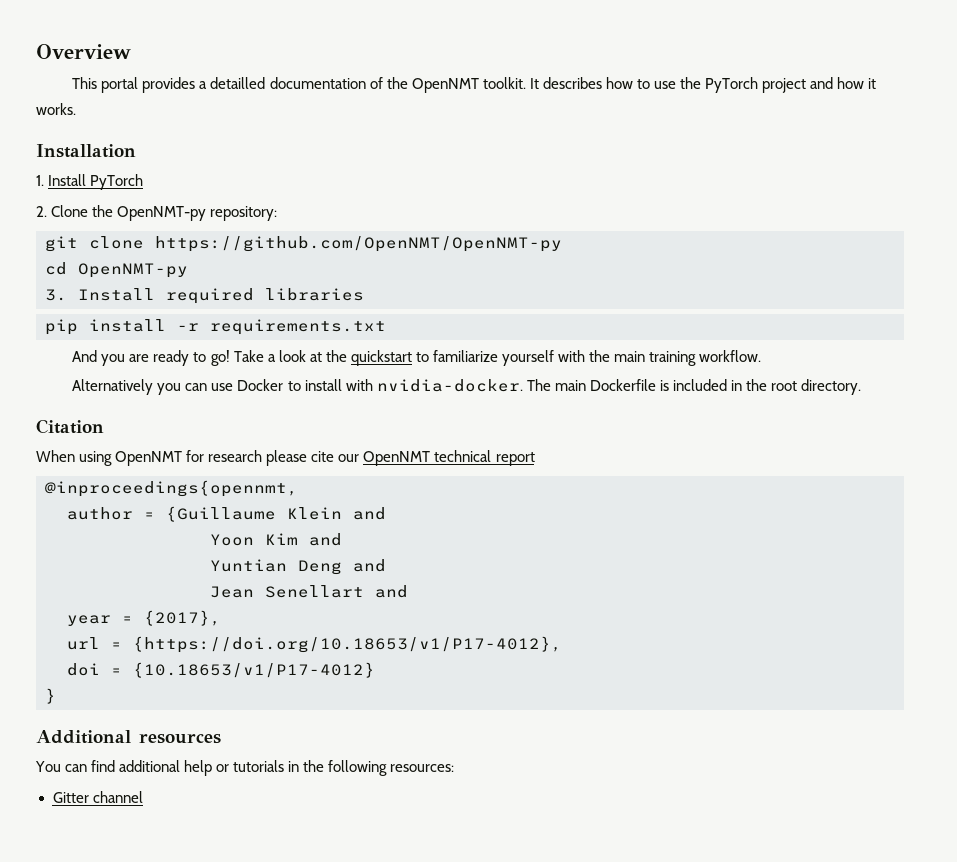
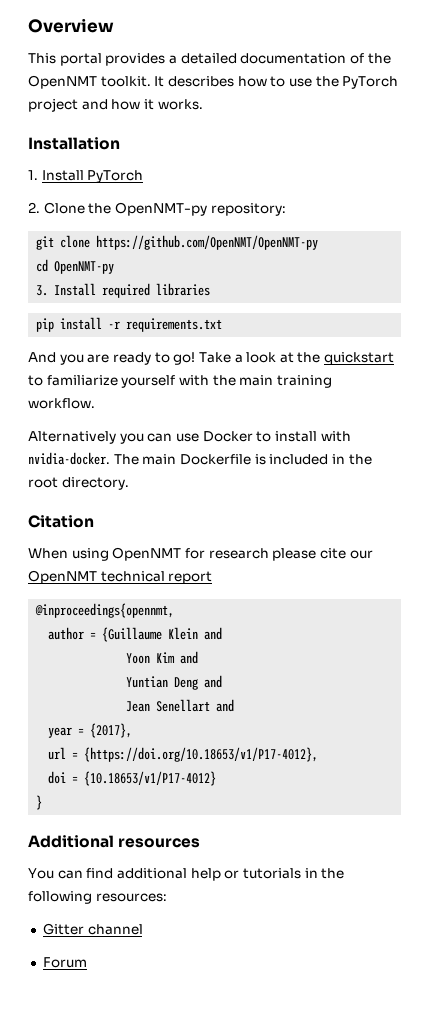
[210,77,266,89] detailled -> [180,53,237,64] detailed
(143, 797) none -> [42,957,87,968] // Forum

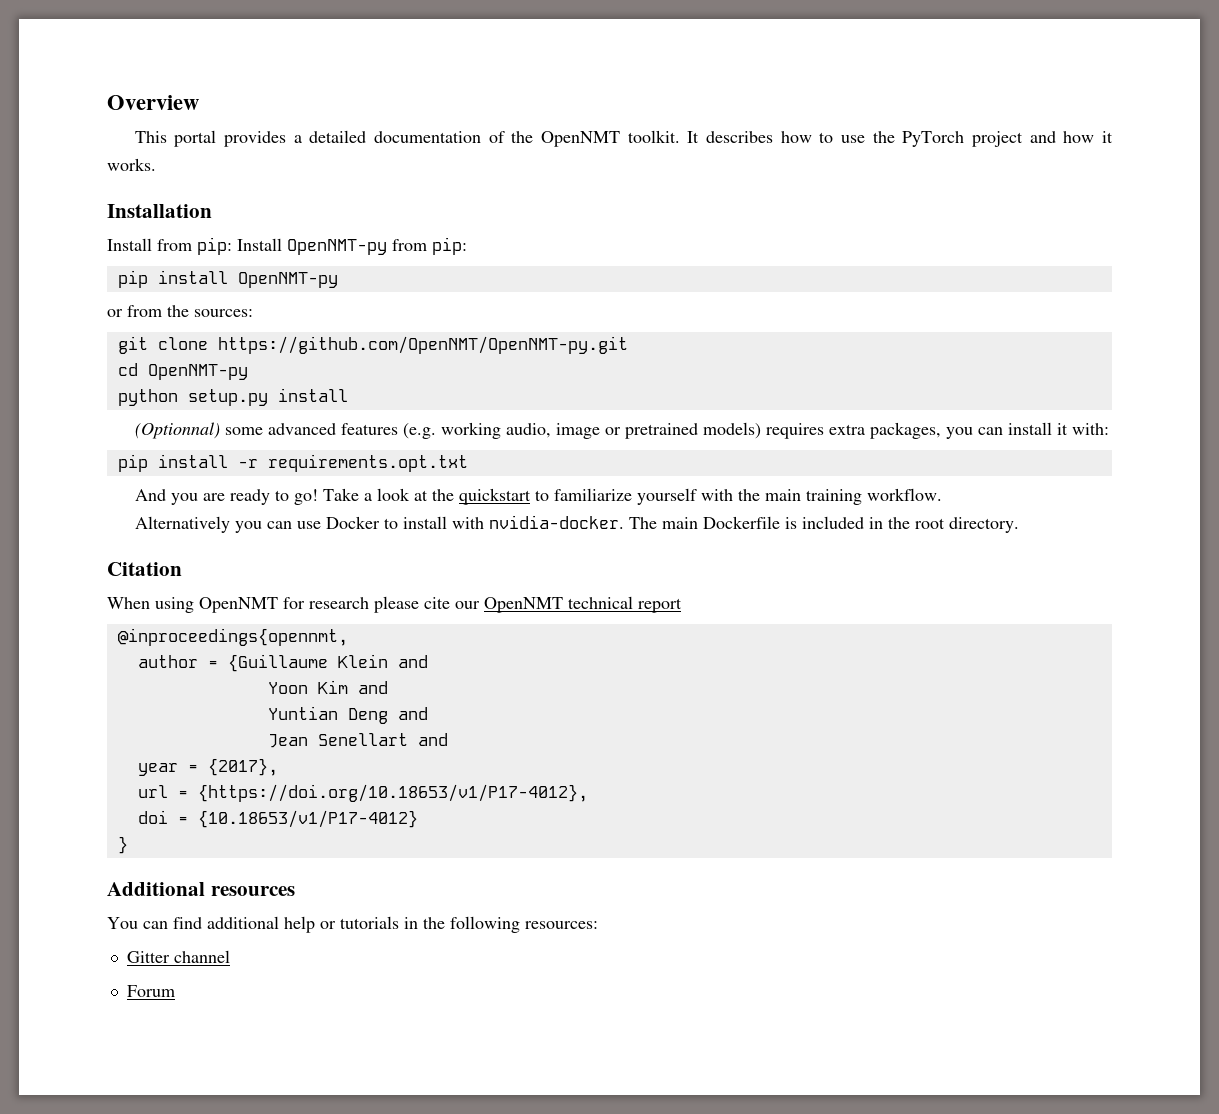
[28,170,144,183] [28,202,286,216] 1. Install PyTorch // 2. Clone the OpenNMT-py repository: -> [107,237,467,255] [117,270,338,288] [107,305,253,317] Install from pip: Install OpenNMT-py from pip: // pip install OpenNMT-py // or from the sources:
[96,235,319,250] https://github.com/OpenNMT/OpenNMT-py -> [217,336,628,354] https://github.com/OpenNMT/OpenNMT-py.git
[36,283,211,298] 3. Install required libraries -> [117,388,348,406] [134,422,1109,439] python setup.py install // (Optionnal) some advanced features (e.g. working audio, image or pretrained models) requires extra packages, you can install it with:
[126,318,223,332] requirements.txt -> [267,454,468,472] requirements.opt.txt

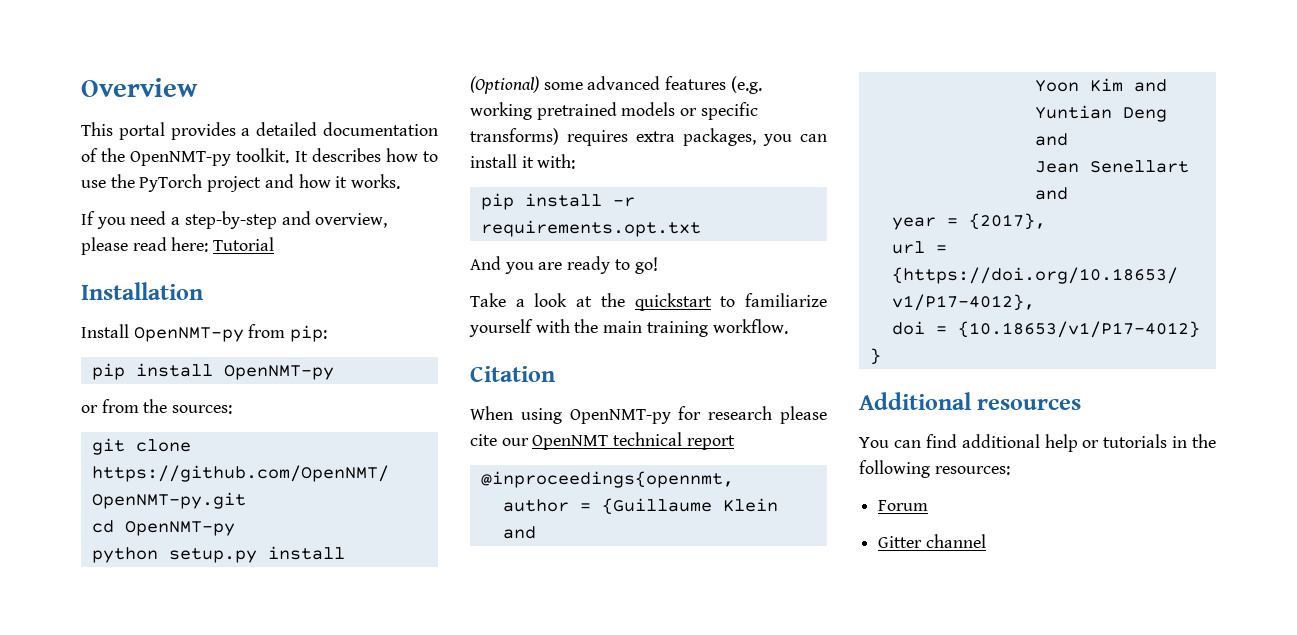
[540,131,620,147] OpenNMT -> [130,151,232,166] OpenNMT-py
(156, 164) none -> [81,211,388,229] [81,237,275,255] // If you need a step-by-step and overview, please read here: Tutorial
[157,237,282,255] from pip: Install -> (129, 331) none
[134,422,220,439] (Optionnal) -> [470,76,539,94] (Optional)
[505,422,761,439] audio, image or pretrained models) -> [536,102,758,120] [470,128,559,145] pretrained models or specific transforms)
(318, 497) none -> (658, 265) //
[134,515,1019,533] // Alternatively you can use Docker to install with nvidia-docker. The main Dockerfile is included in the root directory. -> (788, 326) none
[199,597,278,613] OpenNMT -> [569,409,671,424] OpenNMT-py
(598, 925) none -> [878,500,929,511] // Forum
[126,985,175,997] // Forum -> (986, 541) none

